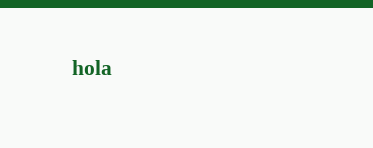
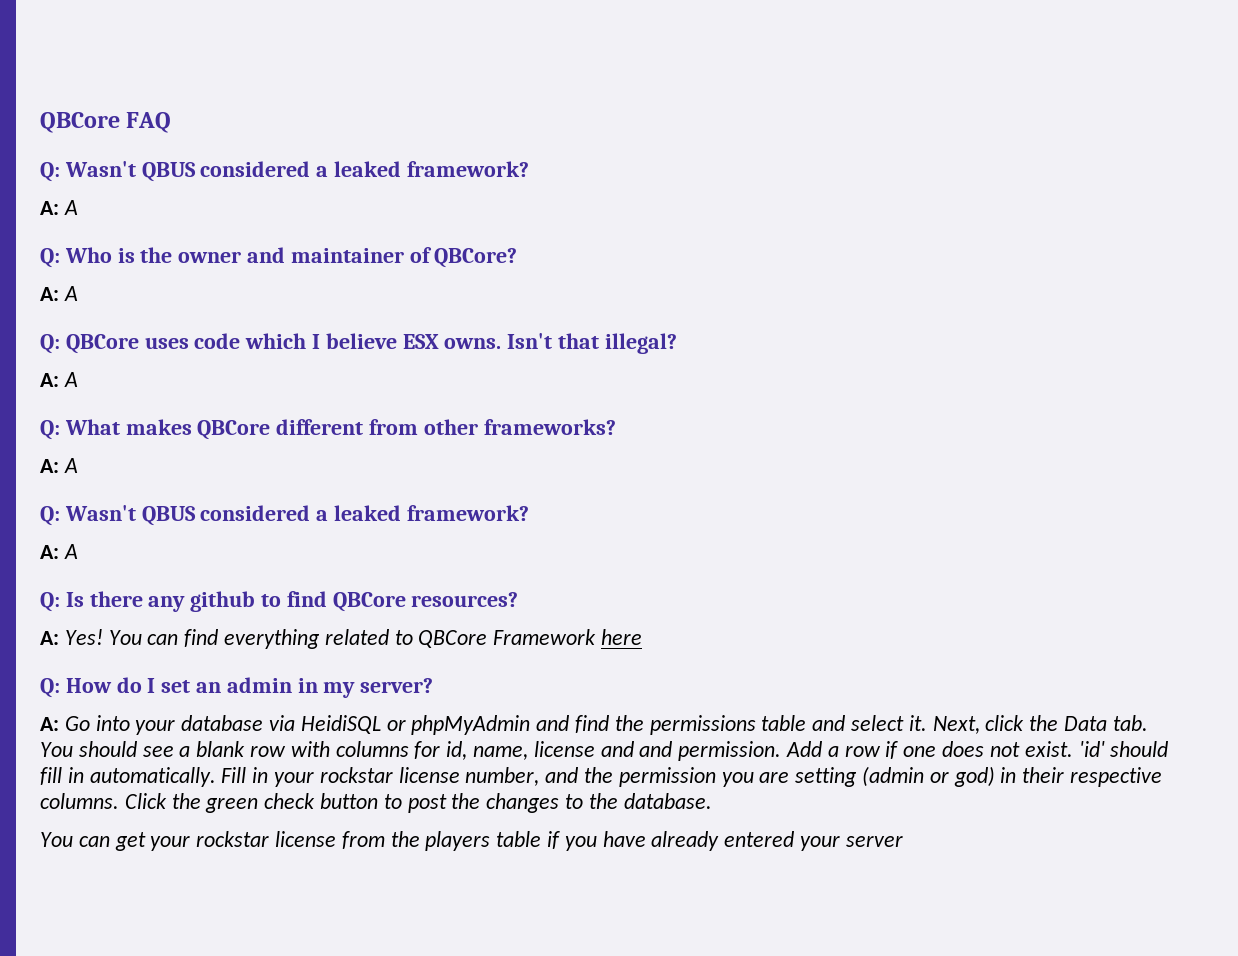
[72,60,112,75] hola -> [40,112,172,133] [40,161,529,182] [40,200,78,215] [40,247,518,268] [40,286,78,301] [40,333,677,354] [40,372,78,387] [40,419,616,440] [40,458,78,473] [40,505,529,526] [40,544,78,559] [40,591,519,612] [40,629,643,649] [40,677,434,698] [40,715,1148,735] [40,741,1169,761] [40,766,1163,787] [40,793,712,813] [40,831,903,851] QBCore FAQ // Q: Wasn't QBUS considered a leaked framework? // A: A // Q: Who is the owner and maintainer of QBCore? // A: A // Q: QBCore uses code which I believe ESX owns. Isn't that illegal? // A: A // Q: What makes QBCore different from other frameworks? // A: A // Q: Wasn't QBUS considered a leaked framework? // A: A // Q: Is there any github to find QBCore resources? // A: Yes! You can find everything related to QBCore Framework here // Q: How do I set an admin in my server? // A: Go into your database via HeidiSQL or phpMyAdmin and find the permissions table and select it. Next, click the Data tab. You should see a blank row with columns for id, name, license and and permission. Add a row if one does not exist. 'id' should fill in automatically. Fill in your rockstar license number, and the permission you are setting (admin or god) in their respective columns. Click the green check button to post the changes to the database. // You can get your rockstar license from the players table if you have already entered your server

